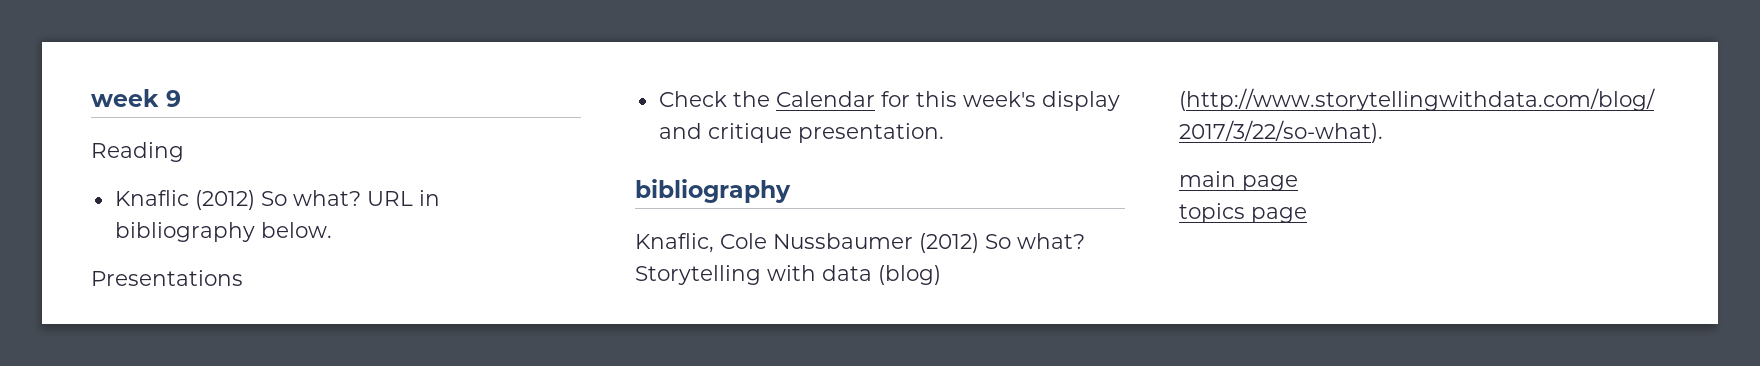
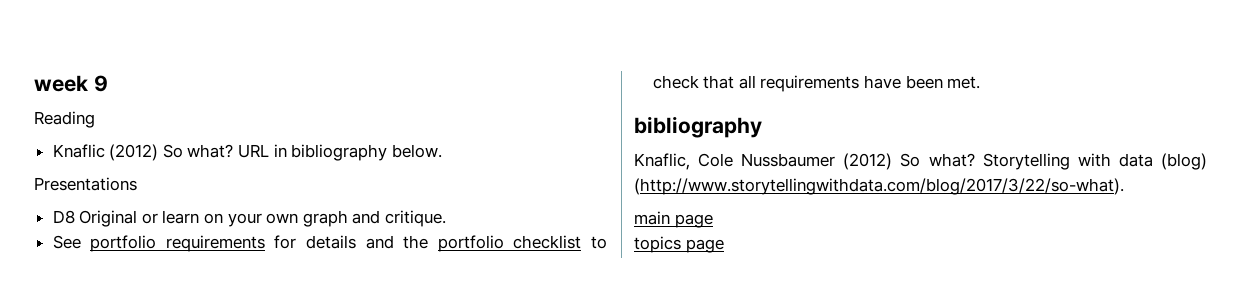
[658,91,1120,111] [658,123,944,143] Check the Calendar for this week's display and critique presentation. -> [52,210,447,227] [52,235,607,252] [652,75,981,92] D8 Original or learn on your own graph and critique. // See portfolio requirements for details and the portfolio checklist to check that all requirements have been met.

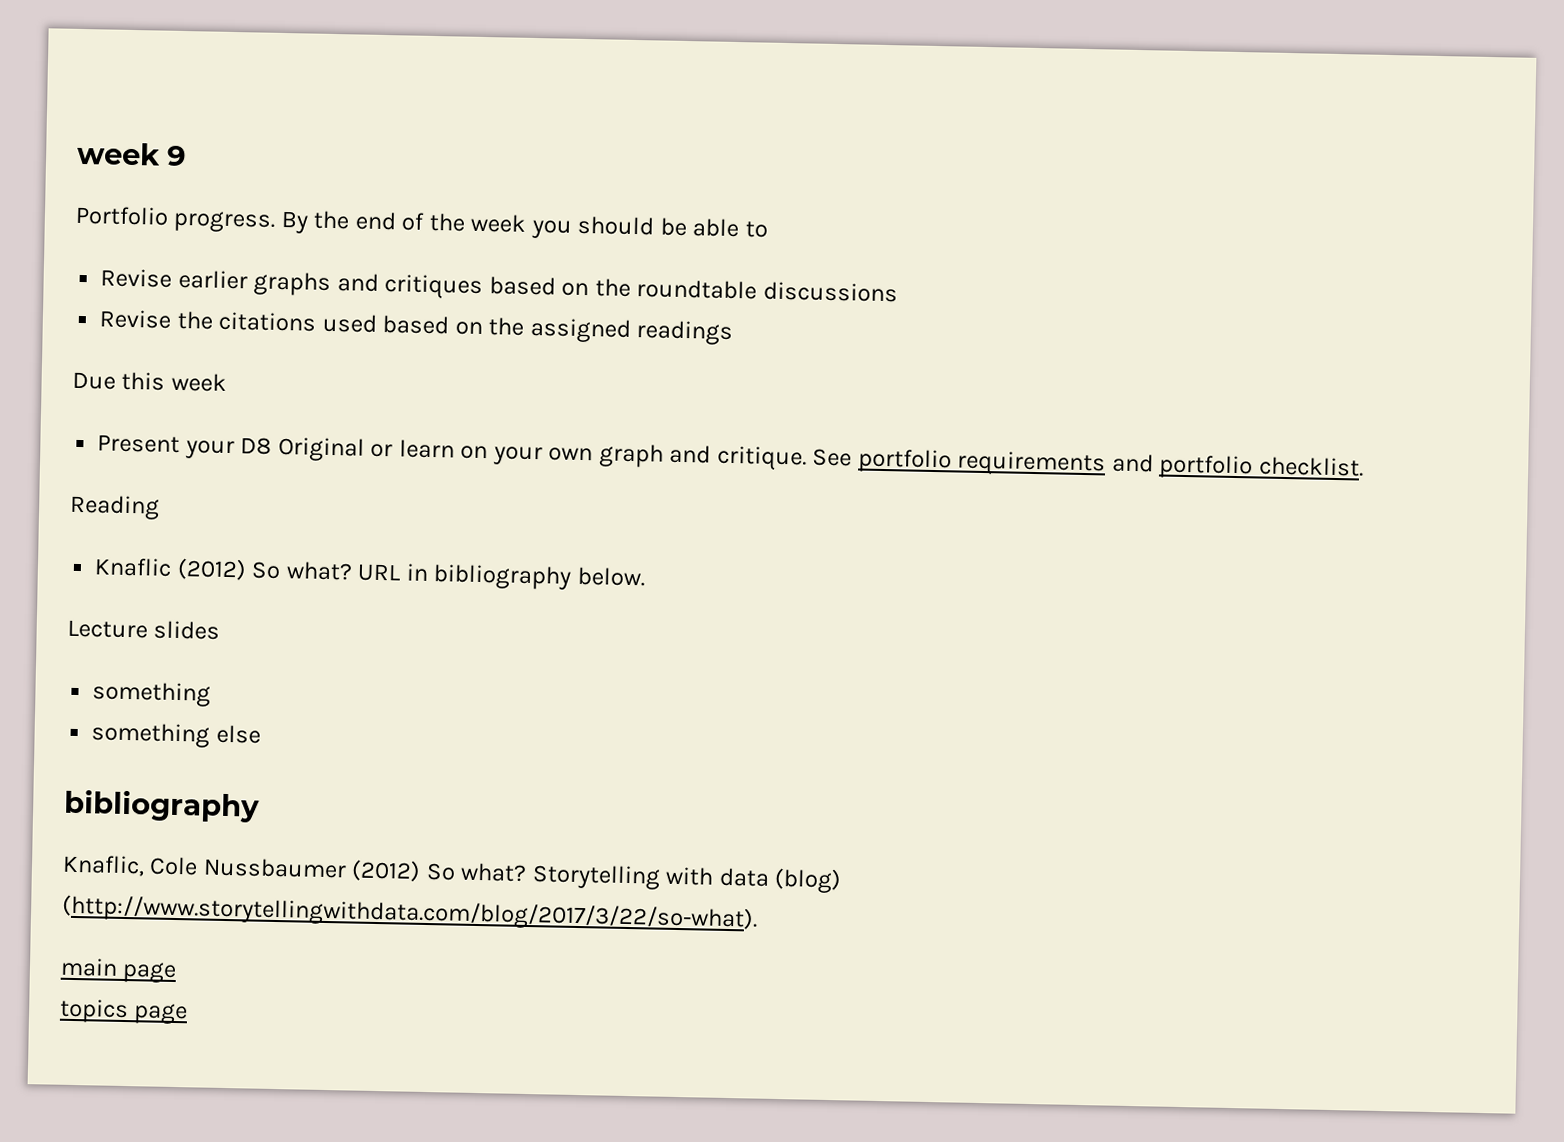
(108, 83) none -> [75,205,768,239] [100,268,898,303] [99,309,734,345] [72,371,227,392] [97,434,1364,480] // Portfolio progress. By the end of the week you should be able to // Revise earlier graphs and critiques based on the roundtable discussions // Revise the citations used based on the assigned readings // Due this week // Present your D8 Original or learn on your own graph and critique. See portfolio requirements and portfolio checklist.
[34,177,137,191] [52,210,447,227] [52,235,607,252] [652,75,981,92] Presentations // D8 Original or learn on your own graph and critique. // See portfolio requirements for details and the portfolio checklist to check that all requirements have been met. -> [67,619,221,640] [92,681,212,707] [91,722,261,748] Lecture slides // something // something else

